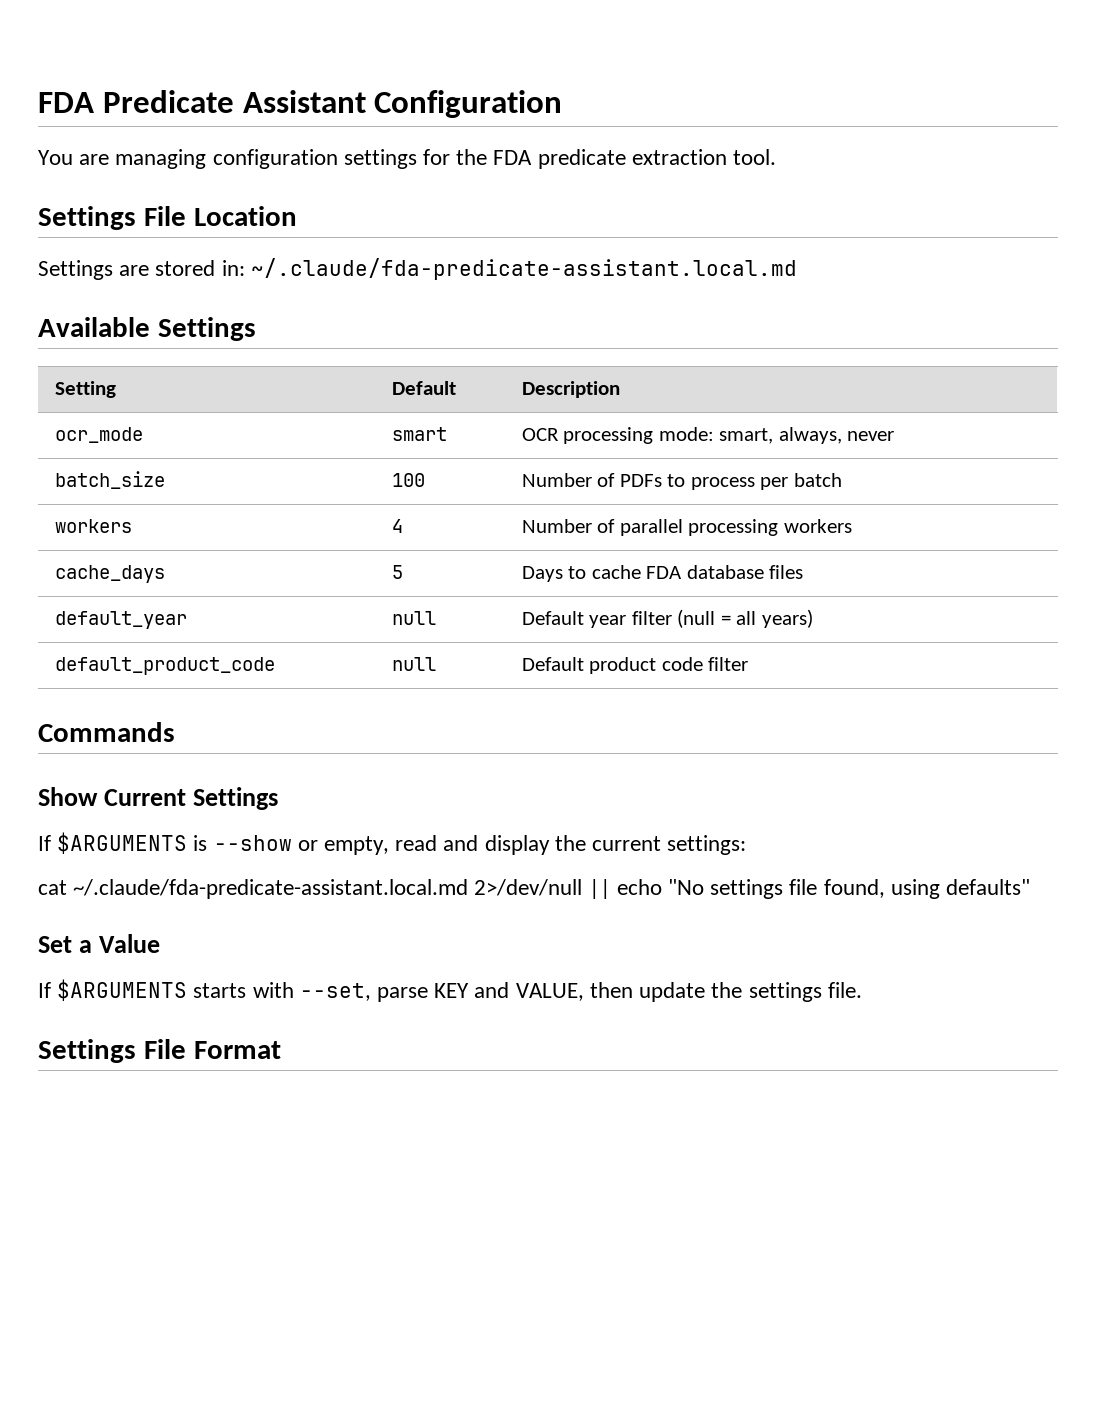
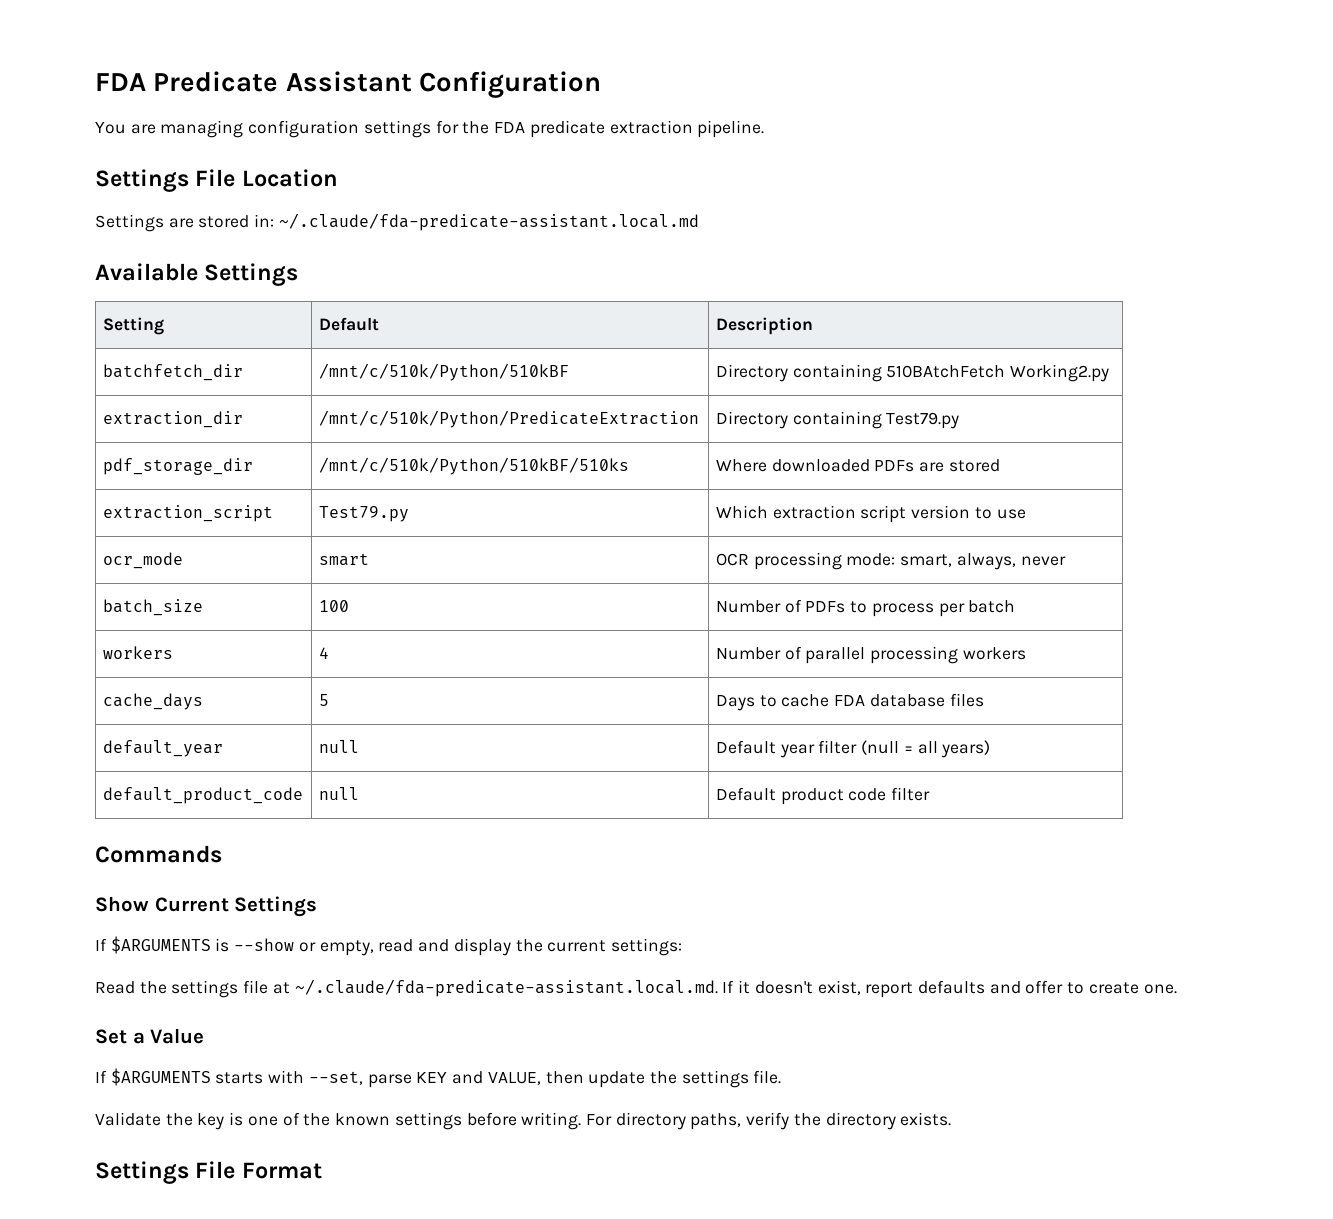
[733,149,777,165] tool. -> [697,120,765,138] pipeline.
(620, 389) none -> [102,364,243,381] [318,363,569,381] [715,364,1110,382] [102,411,243,428] [318,410,699,428] [715,411,960,429] [102,458,253,475] [318,457,629,475] [715,459,1000,472] [102,505,273,522] [318,506,409,522] [715,505,1026,523] // batchfetch_dir | /mnt/c/510k/Python/510kBF | Directory containing 510BAtchFetch Working2.py // extraction_dir | /mnt/c/510k/Python/PredicateExtraction | Directory containing Test79.py // pdf_storage_dir | /mnt/c/510k/Python/510kBF/510ks | Where downloaded PDFs are stored // extraction_script | Test79.py | Which extraction script version to use
[38,879,1031,899] cat ~/.claude/fda-predicate-assistant.local.md 2>/dev/null || echo "No settings file found, using defaults" -> [95,979,1177,998] Read the settings file at ~/.claude/fda-predicate-assistant.local.md. If it doesn't exist, report defaults and offer to create one.
(862, 990) none -> [95,1112,952,1130] // Validate the key is one of the known settings before writing. For directory paths, verify the directory exists.

